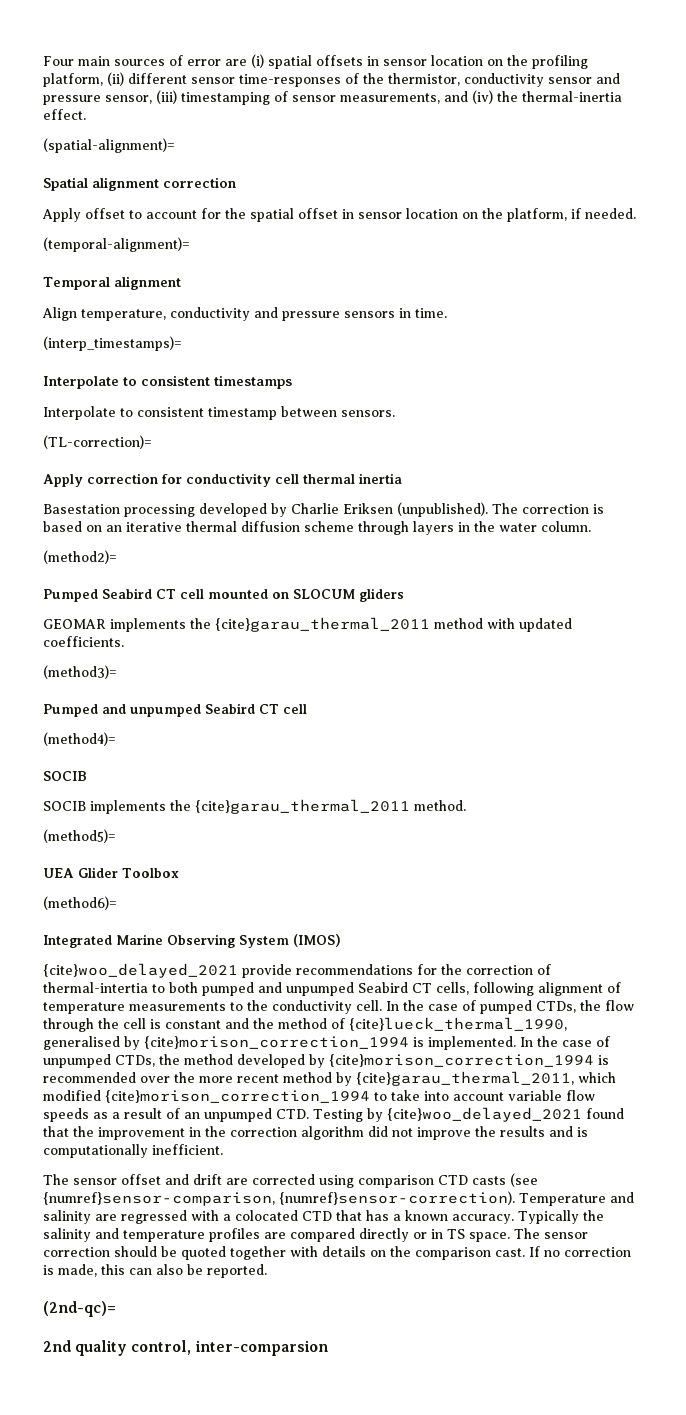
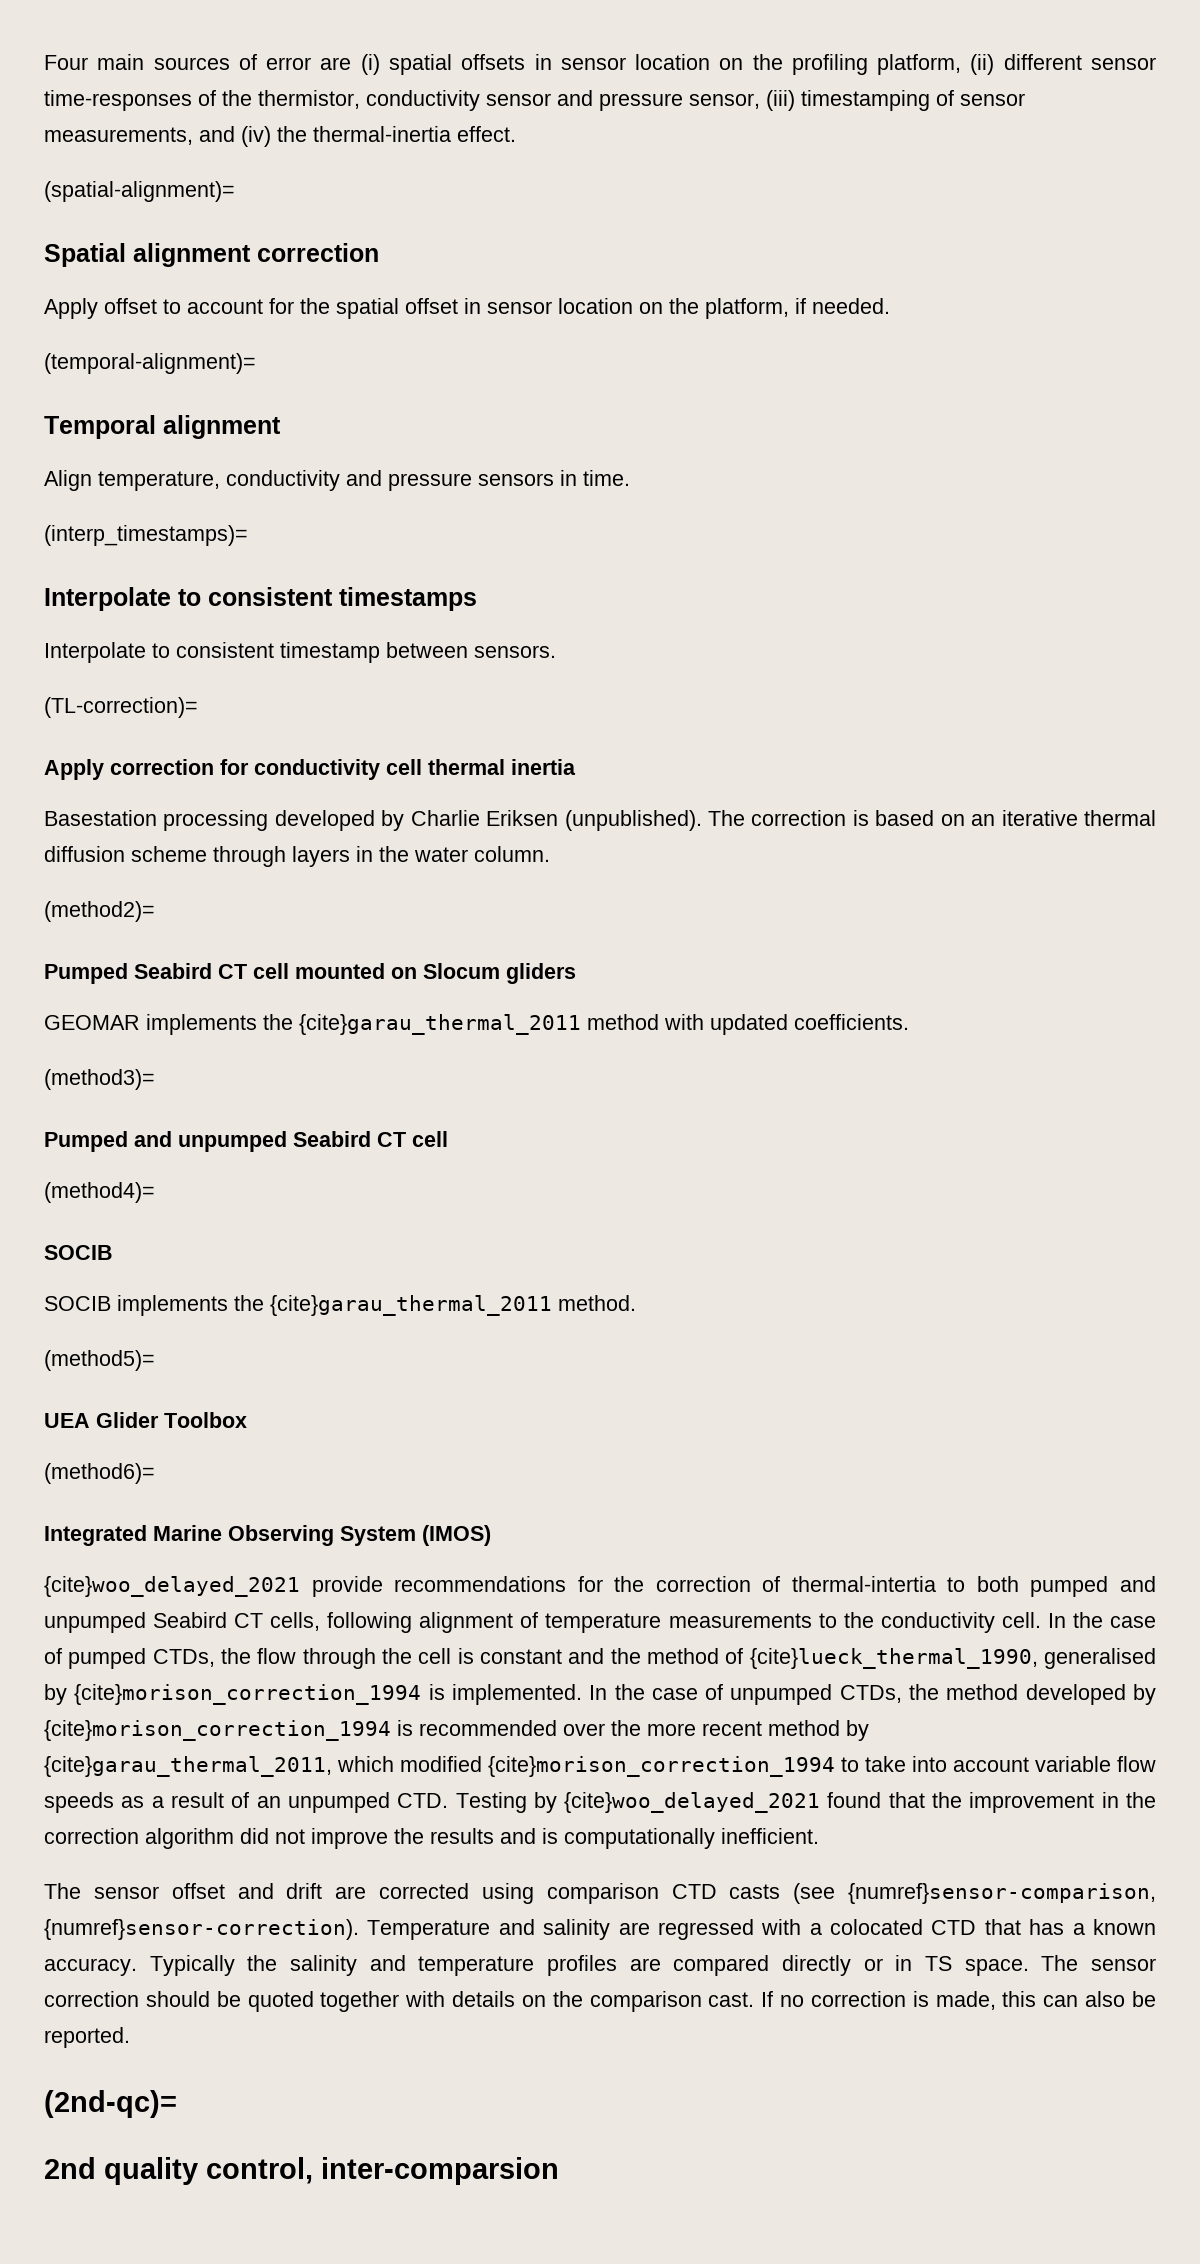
[293,589,355,599] SLOCUM -> [423,963,500,979] Slocum

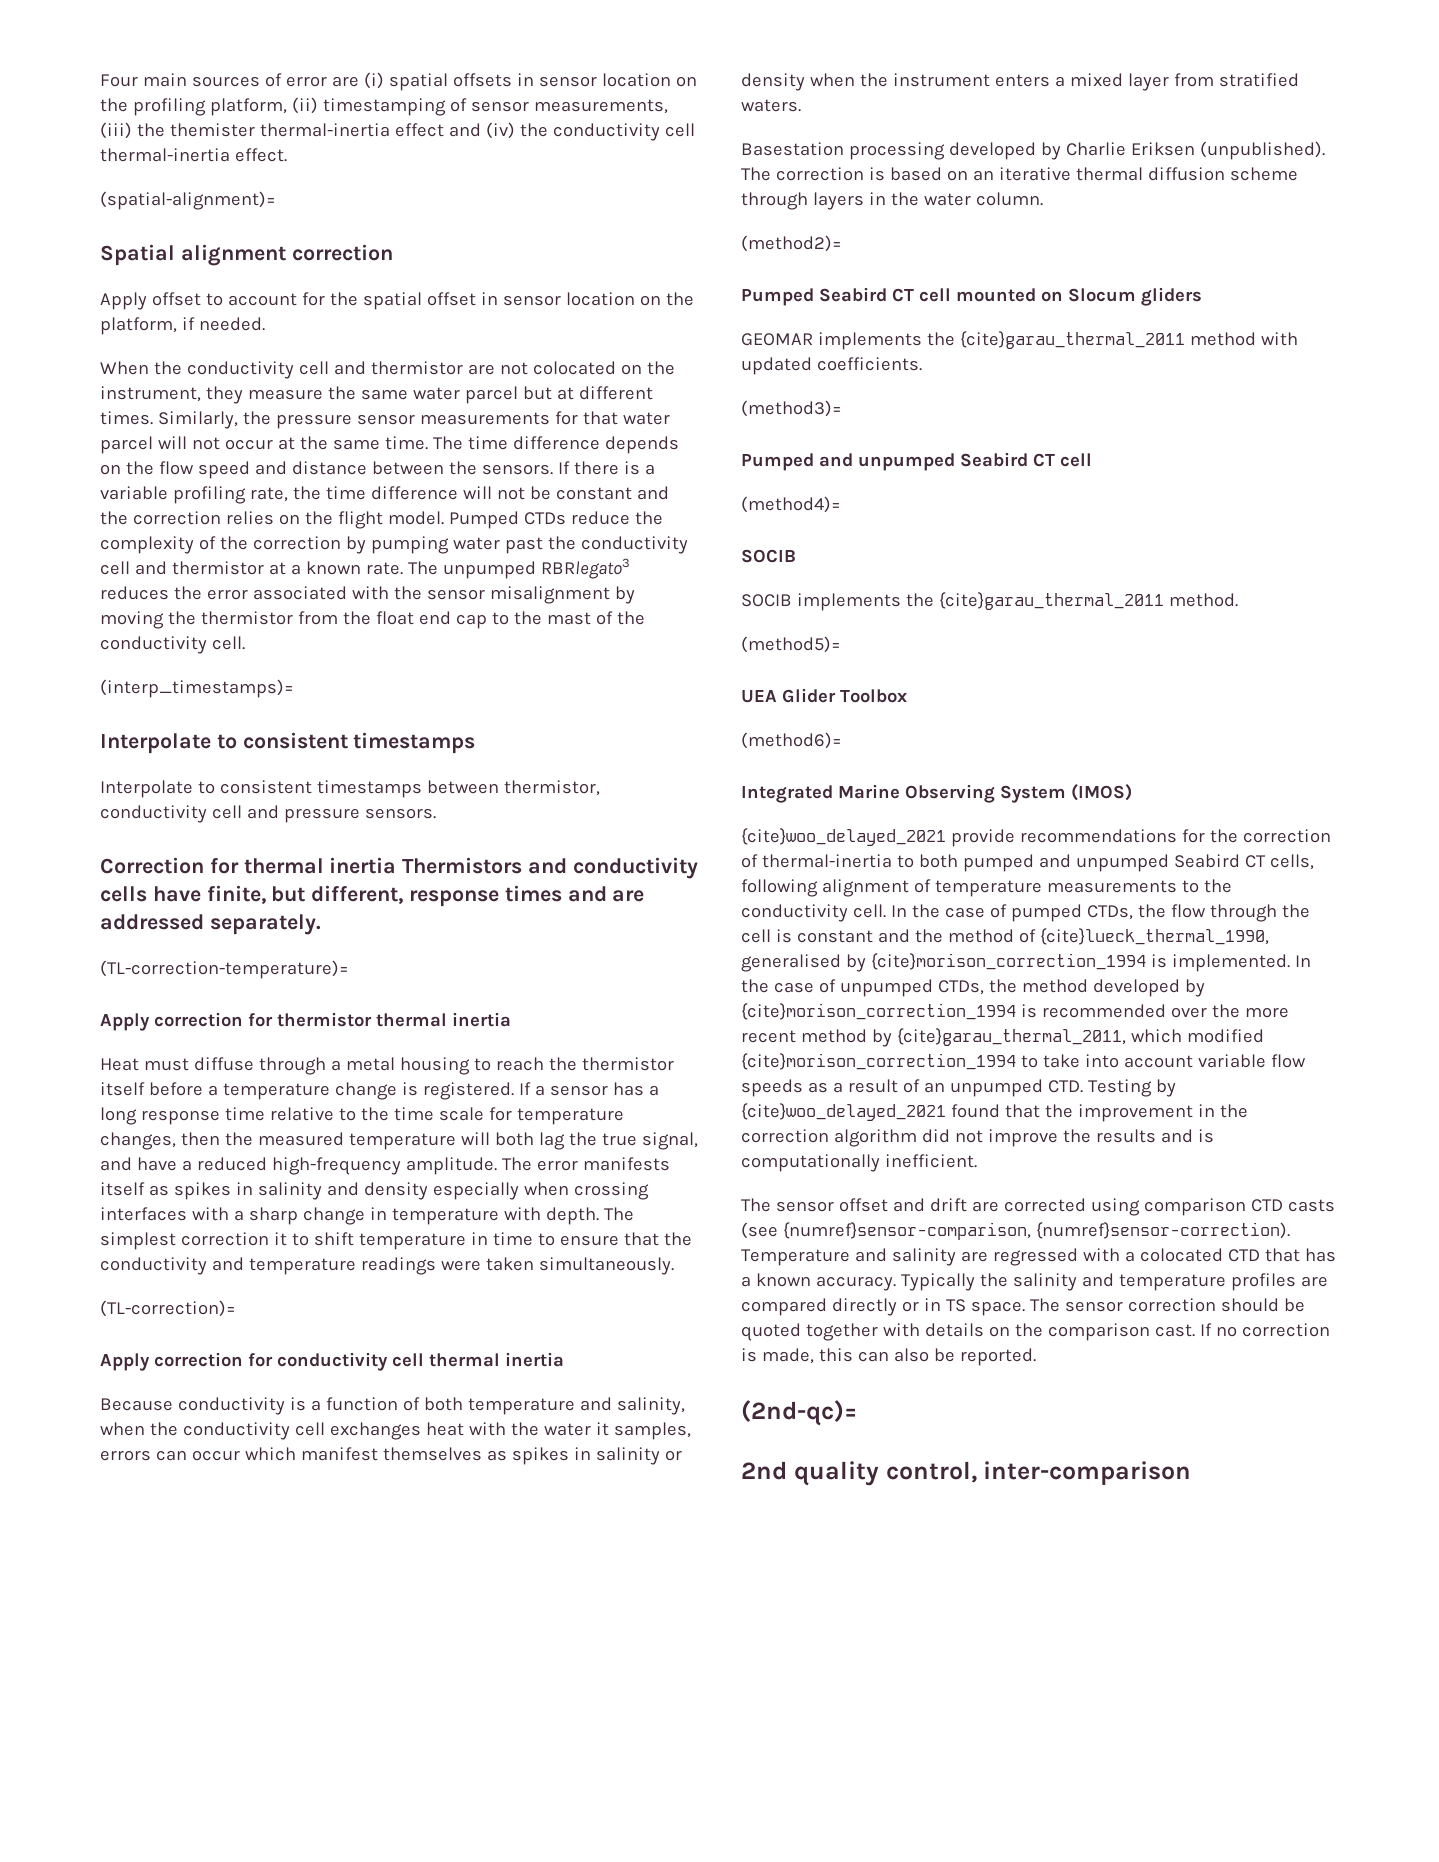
[1003,54,1157,70] [44,90,1025,111] [44,127,193,145] different sensor time-responses of the thermistor, conductivity sensor and pressure sensor, (iii) timestamping of sensor measurements, -> [322,98,668,116] [100,122,444,139] timestamping of sensor measurements, (iii) the themister thermal-inertia effect
(307, 134) none -> [552,123,695,141] conductivity cell
[44,353,256,374] [44,415,281,439] [44,470,630,491] (temporal-alignment)= // Temporal alignment // Align temperature, conductivity and pressure sensors in time. -> [100,361,675,379] [100,386,653,404] [100,411,670,429] [100,436,679,454] [100,461,655,479] [100,486,669,504] [100,511,663,529] [100,536,688,554] [100,558,630,579] [100,586,635,604] [100,611,645,629] [100,636,245,654] When the conductivity cell and thermistor are not colocated on the instrument, they measure the same water parcel but at different times. Similarly, the pressure sensor measurements for that water parcel will not occur at the same time. The time difference depends on the flow speed and distance between the sensors. If there is a variable profiling rate, the time difference will not be constant and the correction relies on the flight model. Pumped CTDs reduce the complexity of the correction by pumping water past the conductivity cell and thermistor at a known rate. The unpumped RBRlegato3 reduces the error associated with the sensor misalignment by moving the thermistor from the float end cap to the mast of the conductivity cell.
[280,642,556,663] timestamp between sensors. -> [316,780,600,798] [100,805,436,823] [100,857,698,879] [100,885,645,907] [100,914,321,935] [100,960,349,979] [100,1012,511,1031] [100,1057,674,1075] [100,1082,659,1100] [100,1107,624,1125] [100,1132,698,1150] [100,1157,670,1175] [100,1182,649,1200] [100,1207,634,1225] [100,1232,692,1250] [100,1257,674,1275] timestamps between thermistor, conductivity cell and pressure sensors. // Correction for thermal inertia Thermistors and conductivity cells have finite, but different, response times and are addressed separately. // (TL-correction-temperature)= // Apply correction for thermistor thermal inertia // Heat must diffuse through a metal housing to reach the thermistor itself before a temperature change is registered. If a sensor has a long response time relative to the time scale for temperature changes, then the measured temperature will both lag the true signal, and have a reduced high-frequency amplitude. The error manifests itself as spikes in salinity and density especially when crossing interfaces with a sharp change in temperature with depth. The simplest correction it to shift temperature in time to ensure that the conductivity and temperature readings were taken simultaneously.
(576, 767) none -> [100,1397,685,1415] [100,1422,691,1440] [100,1447,682,1465] [741,73,1299,91] [741,99,801,112] // Because conductivity is a function of both temperature and salinity, when the conductivity cell exchanges heat with the water it samples, errors can occur which manifest themselves as spikes in salinity or density when the instrument enters a mixed layer from stratified waters.
[791,1576,936,1592] thermal-intertia -> [761,854,892,868] thermal-inertia
[321,2157,559,2185] inter-comparsion -> [983,1461,1192,1485] inter-comparison

